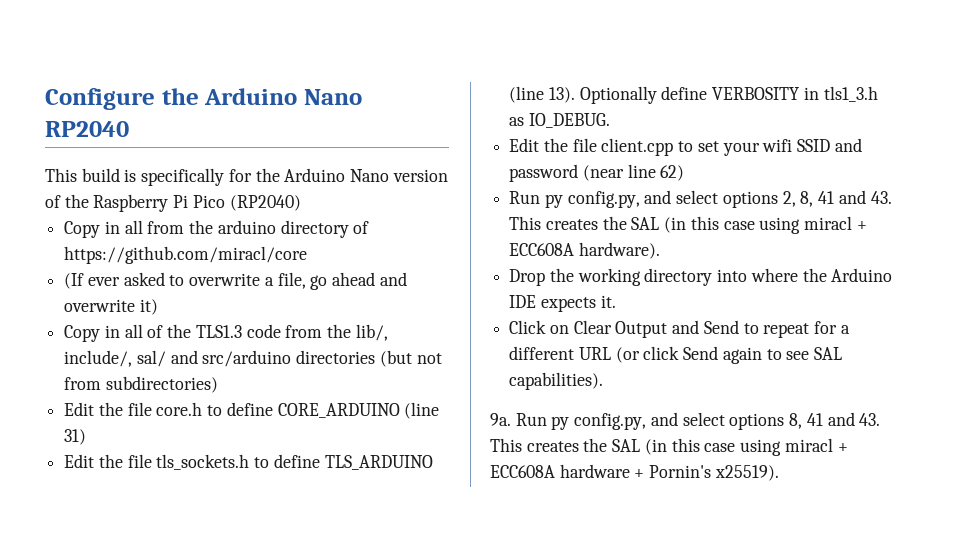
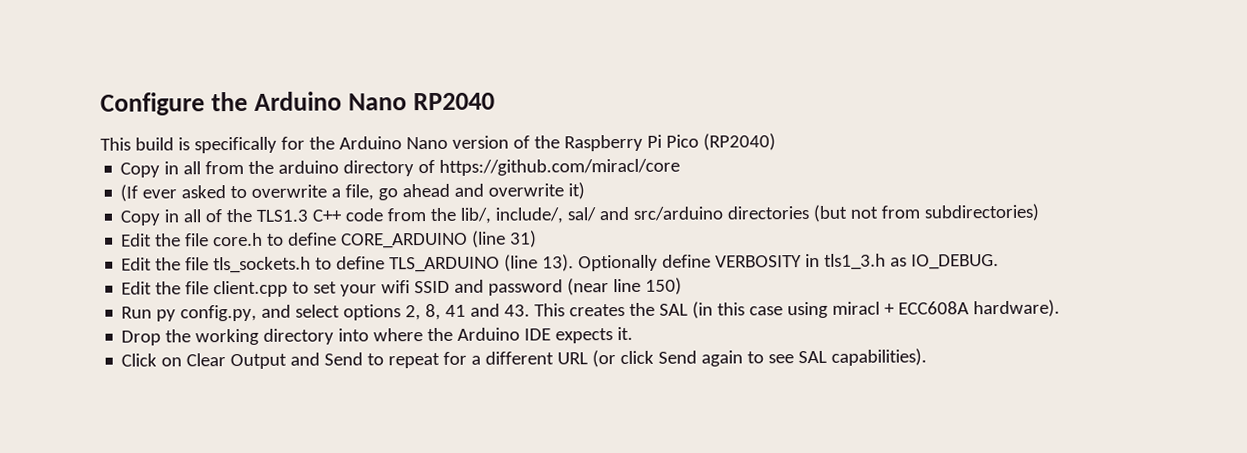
(242, 331) none -> [312,209,343,222] C++
[660,165,685,181] 62) -> [645,277,683,295] 150)
[490,412,881,430] [490,438,848,456] [490,464,779,481] // 9a. Run py config.py, and select options 8, 41 and 43. This creates the SAL (in this case using miracl + ECC608A hardware + Pornin's x25519). -> (928, 357) none

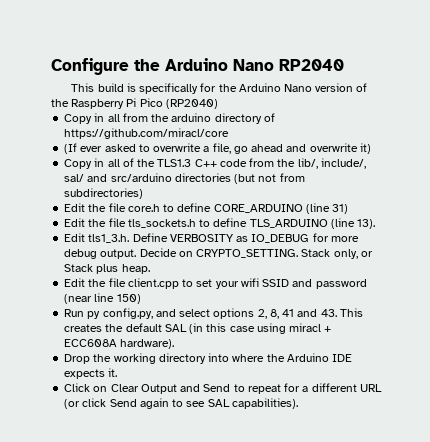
[578,253,1000,272] Optionally define VERBOSITY in tls1_3.h as IO_DEBUG. -> [64,233,359,243] [64,248,373,259] [64,264,150,274] // Edit tls1_3.h. Define VERBOSITY as IO_DEBUG for more debug output. Decide on CRYPTO_SETTING. Stack only, or Stack plus heap.
(656, 309) none -> [125,323,162,332] default

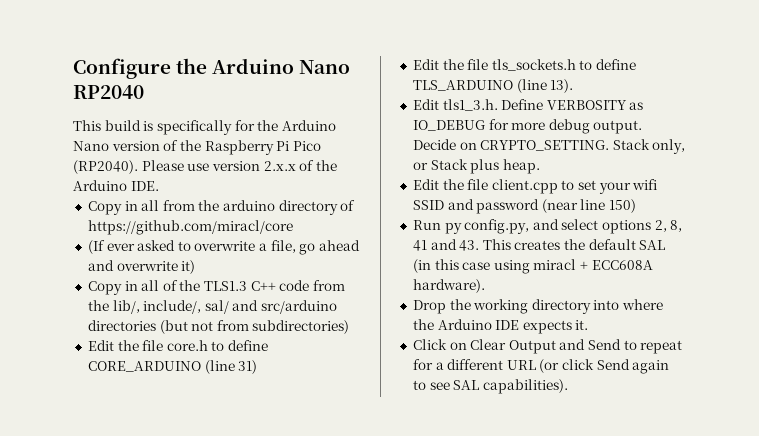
[165,99,218,109] (RP2040) -> [73,160,337,174] [73,180,159,191] (RP2040). Please use version 2.x.x of the Arduino IDE.

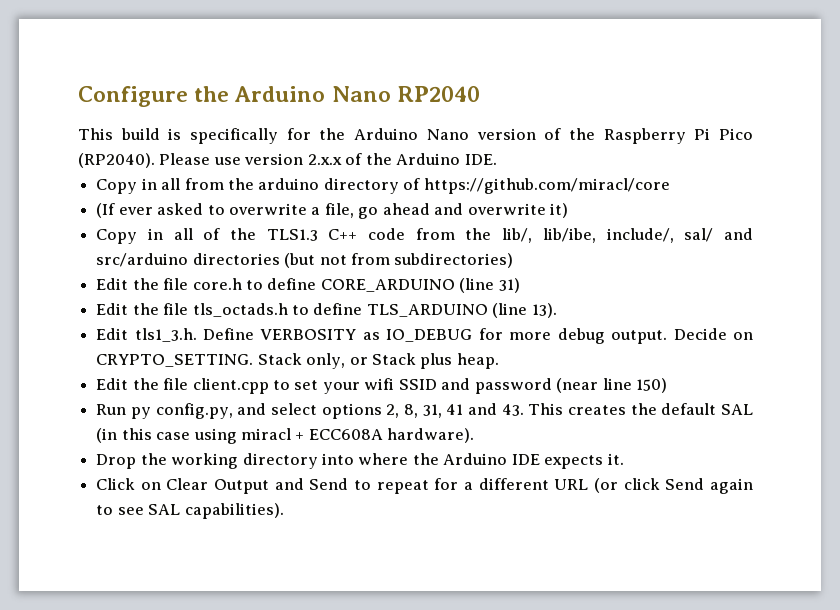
(140, 307) none -> [542,228,596,243] lib/ibe,
[491,59,576,71] tls_sockets.h -> [192,303,288,317] tls_octads.h
(683, 226) none -> [422,404,442,418] 31,

